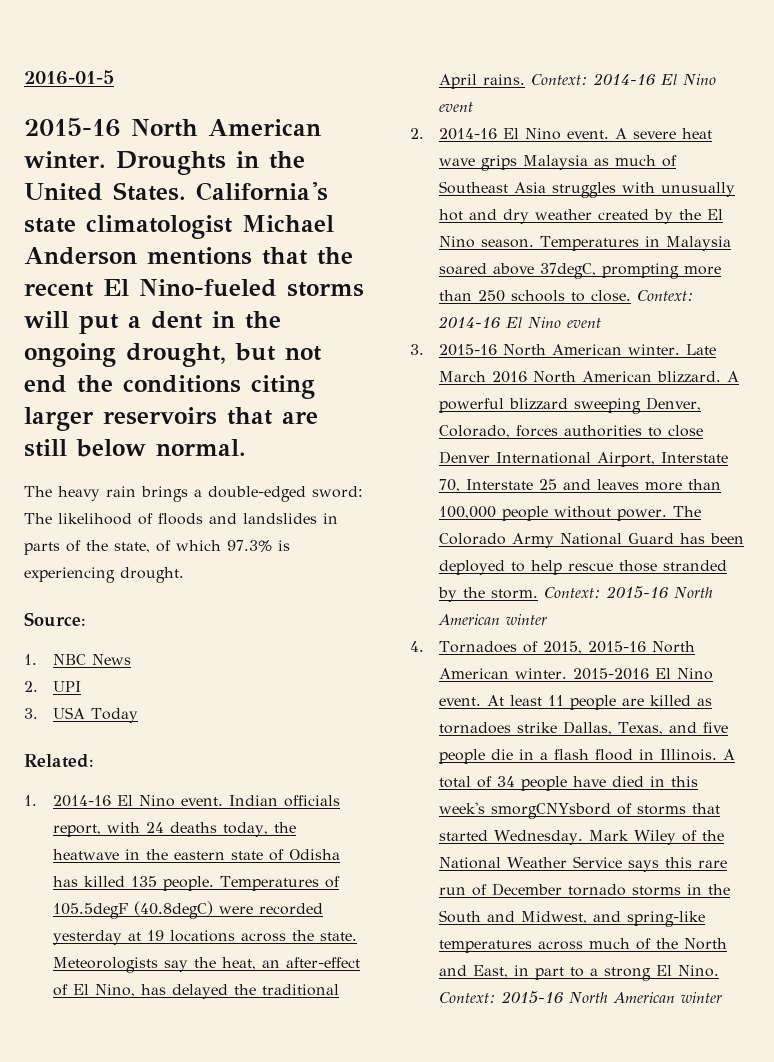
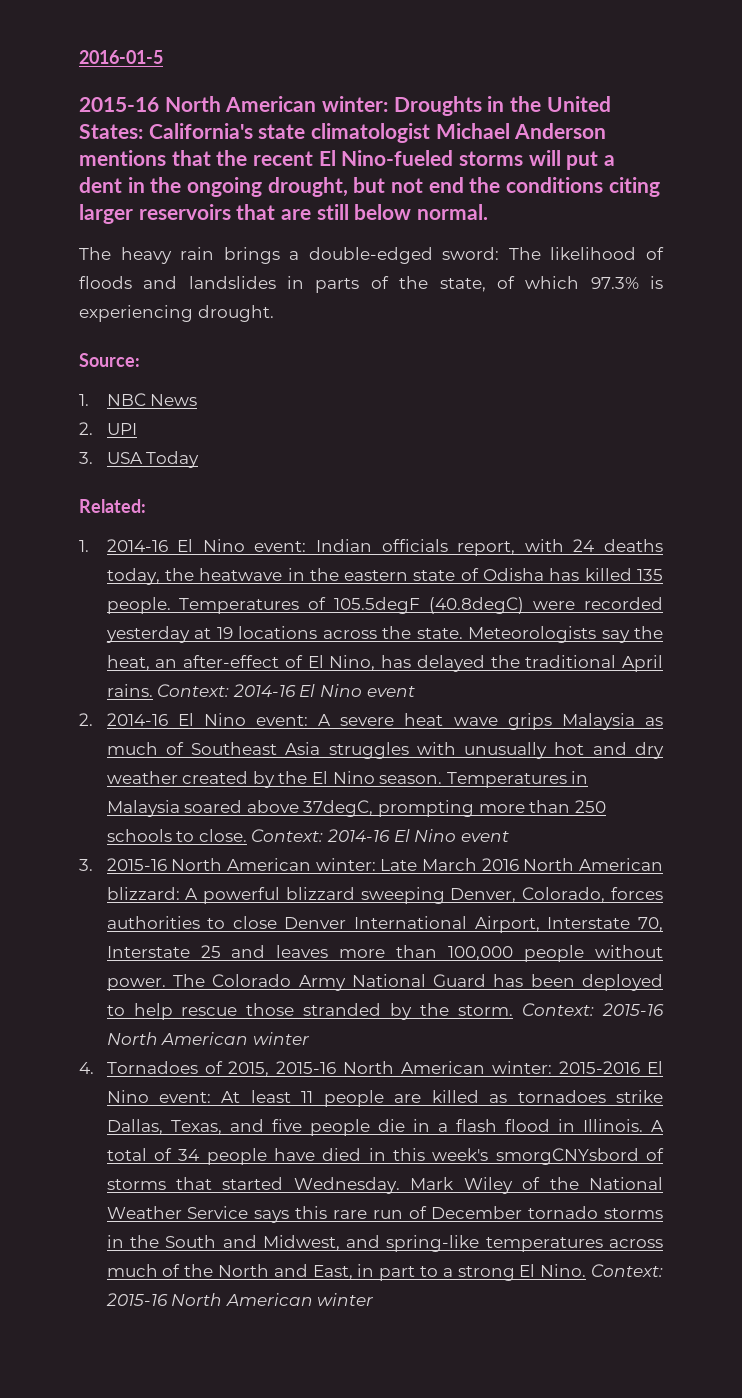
[24,151,106,169] winter. -> [322,96,389,112] winter:
[113,182,186,201] States. -> [79,124,143,139] States:
[181,797,224,806] event. -> [254,541,307,552] event:
[567,130,610,139] event. -> [256,715,309,726] event:
[628,344,681,355] winter. -> [315,858,376,871] winter:
[657,371,722,383] blizzard. -> [106,887,180,900] blizzard:
[515,668,568,679] winter. -> [492,1061,553,1074] winter:
[439,697,482,706] event. -> [159,1092,212,1103] event:

